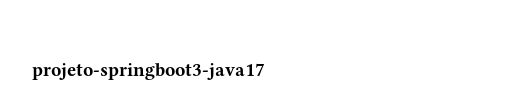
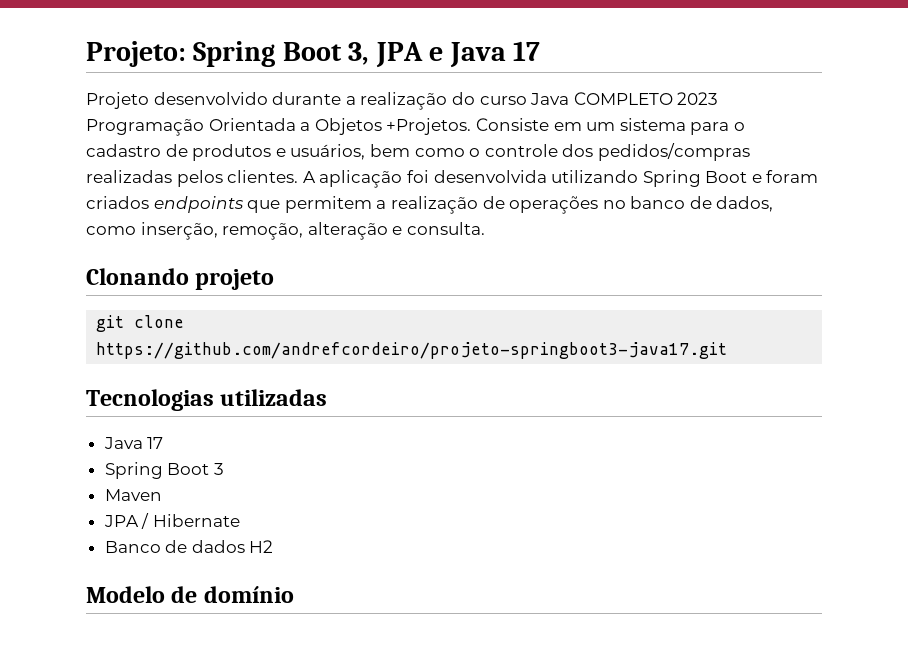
[32,63,265,80] projeto-springboot3-java17 -> [86,41,540,68] [86,92,719,110] [86,118,745,136] [86,143,750,161] [86,170,819,188] [86,196,774,214] [86,222,485,240] [86,268,275,290] [96,315,185,332] [96,342,728,359] [86,389,328,411] [103,437,164,449] [104,462,224,479] [104,489,162,501] [103,513,240,529] [104,540,274,553] [86,586,294,603] Projeto: Spring Boot 3, JPA e Java 17 // Projeto desenvolvido durante a realização do curso Java COMPLETO 2023 Programação Orientada a Objetos +Projetos. Consiste em um sistema para o cadastro de produtos e usuários, bem como o controle dos pedidos/compras realizadas pelos clientes. A aplicação foi desenvolvida utilizando Spring Boot e foram criados endpoints que permitem a realização de operações no banco de dados, como inserção, remoção, alteração e consulta. // Clonando projeto // git clone https://github.com/andrefcordeiro/projeto-springboot3-java17.git // Tecnologias utilizadas // Java 17 // Spring Boot 3 // Maven // JPA / Hibernate // Banco de dados H2 // Modelo de domínio

